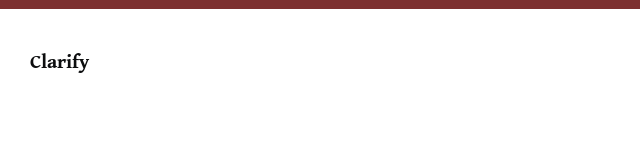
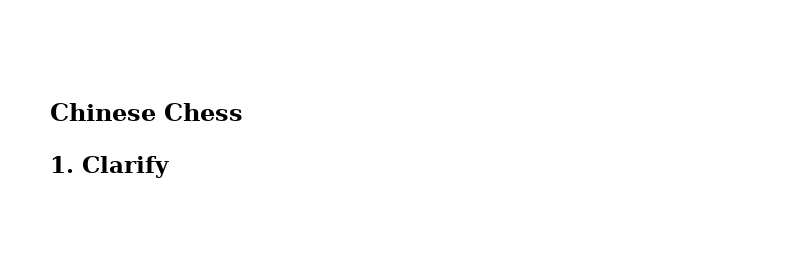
(30, 63) none -> [50,103,243,121] [50,156,74,173] Chinese Chess // 1.

